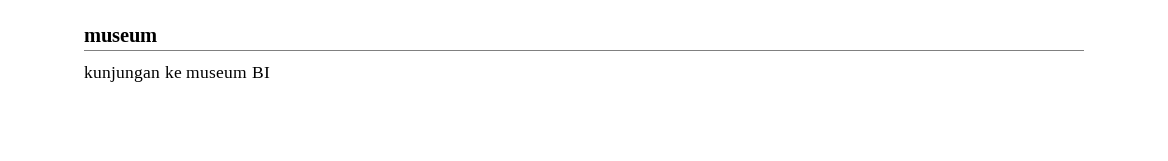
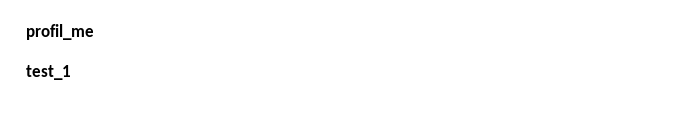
[84,32,157,42] [84,66,271,82] museum // kunjungan ke museum BI -> [26,24,94,40] [26,65,71,80] profil_me // test_1

